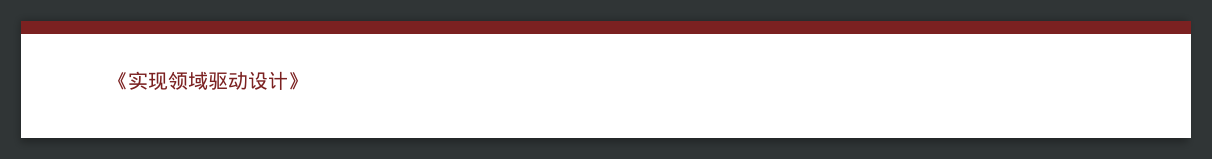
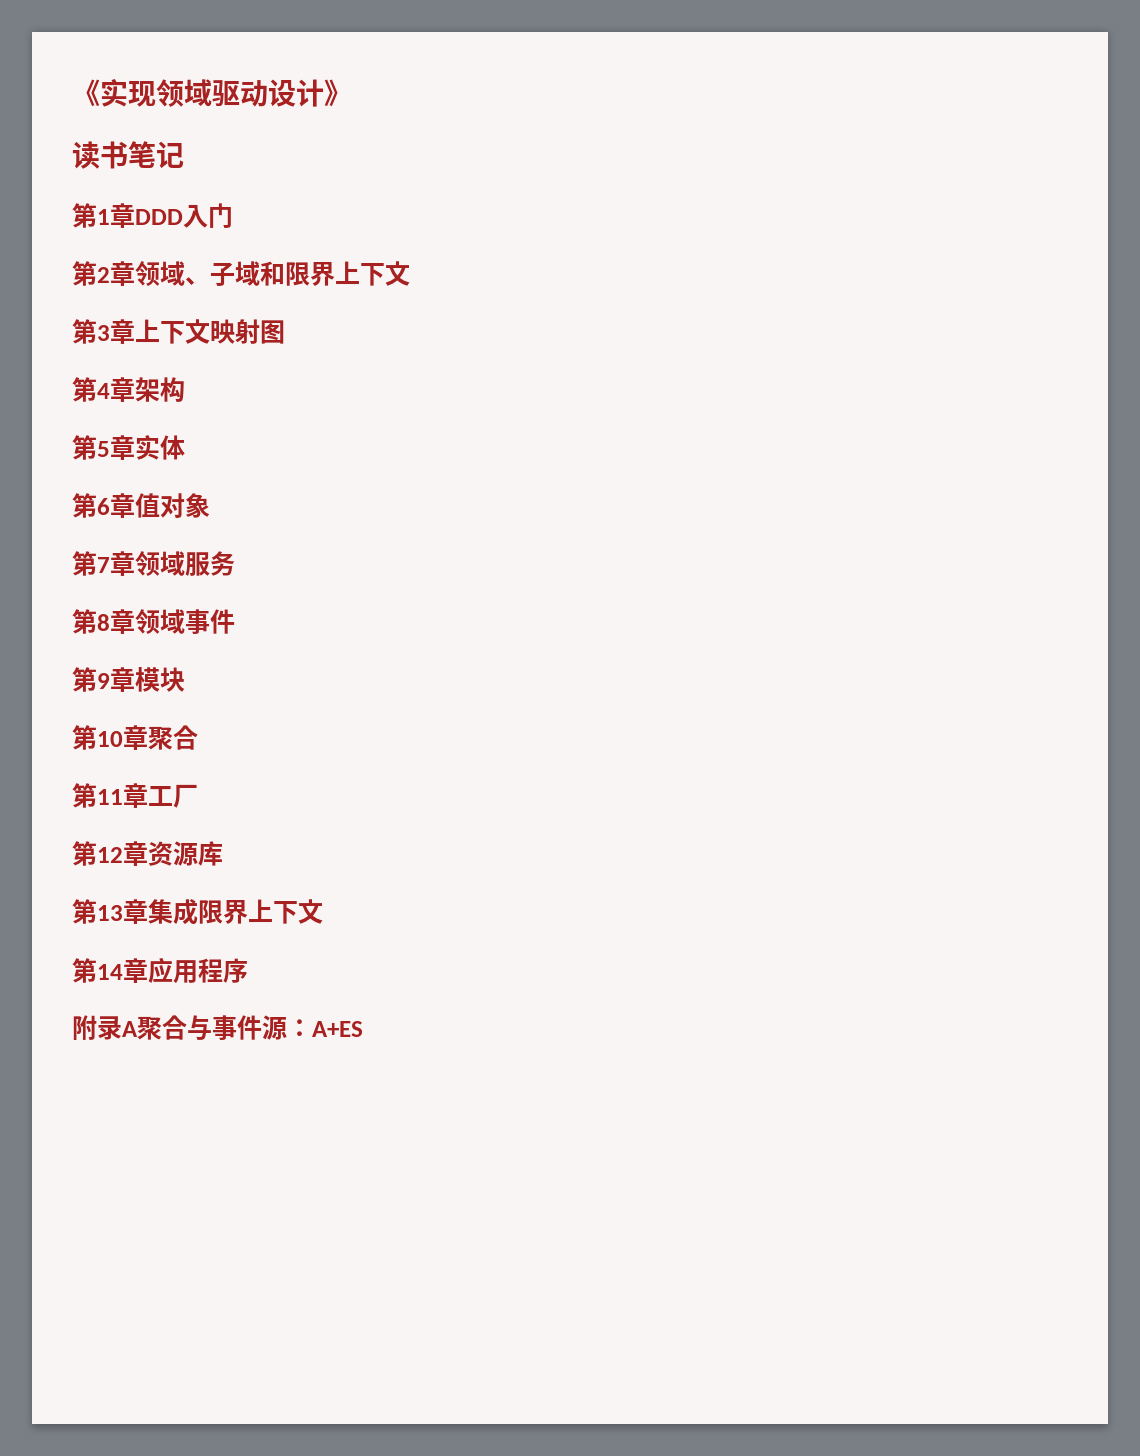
(308, 81) none -> [72,141,184,169] [72,203,233,228] [72,261,410,287] [72,319,285,344] [72,377,185,402] [72,435,185,460] [72,493,210,518] [72,551,235,576] [72,609,235,634] [72,667,185,692] [72,725,198,750] [72,783,198,808] [72,841,223,866] [72,899,323,925] [72,957,248,984] [72,1015,363,1040] // 读书笔记 // 第1章DDD入门 // 第2章领域、子域和限界上下文 // 第3章上下文映射图 // 第4章架构 // 第5章实体 // 第6章值对象 // 第7章领域服务 // 第8章领域事件 // 第9章模块 // 第10章聚合 // 第11章工厂 // 第12章资源库 // 第13章集成限界上下文 // 第14章应用程序 // 附录A聚合与事件源：A+ES

